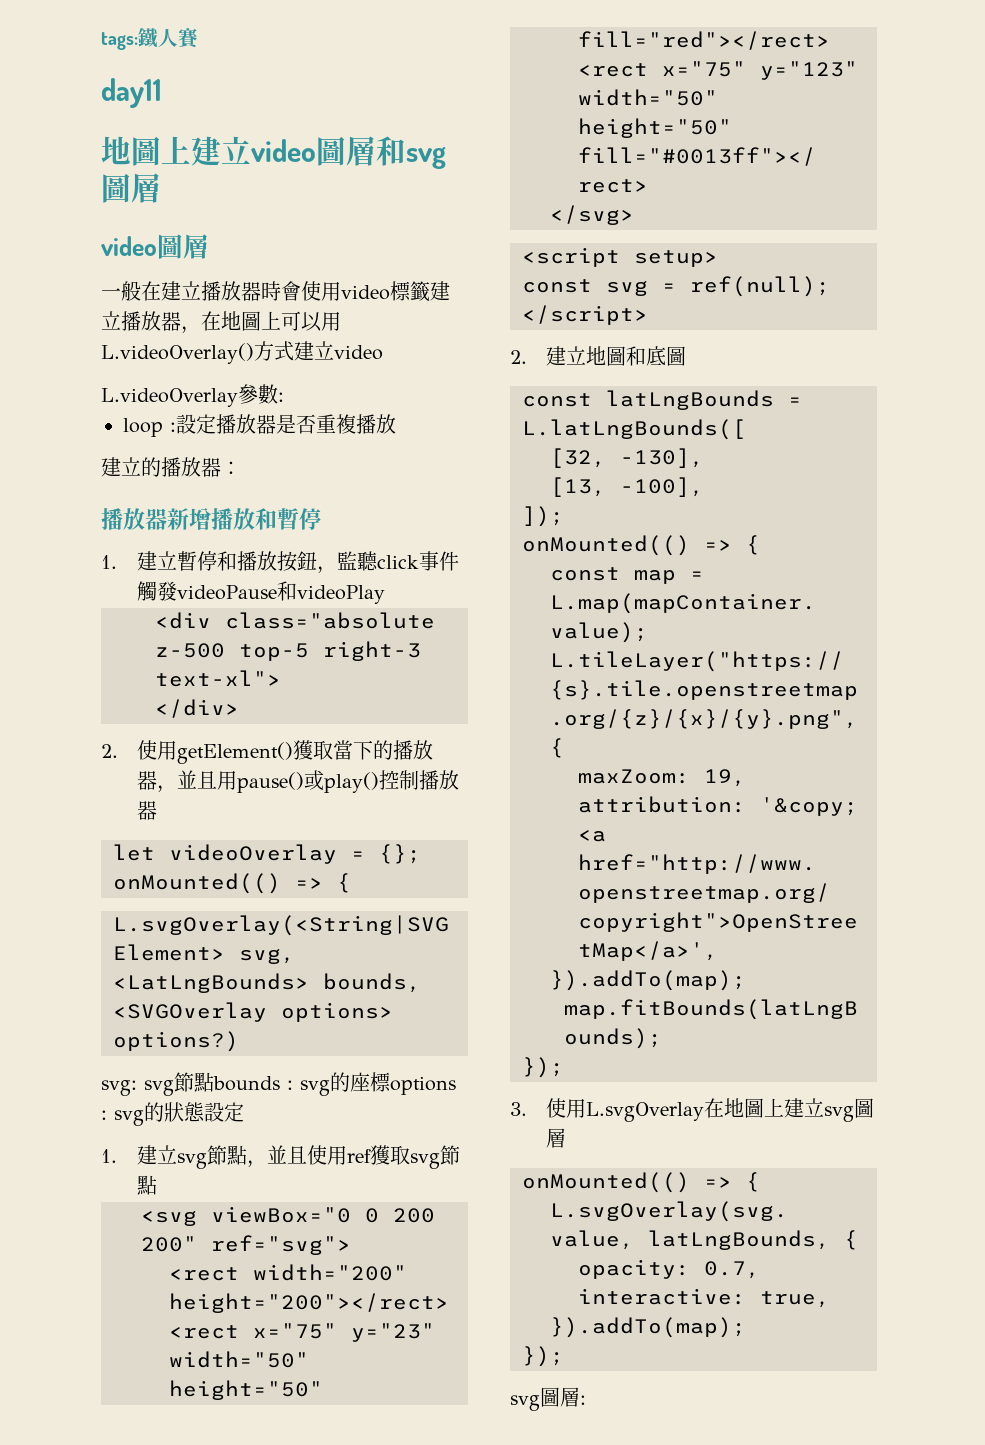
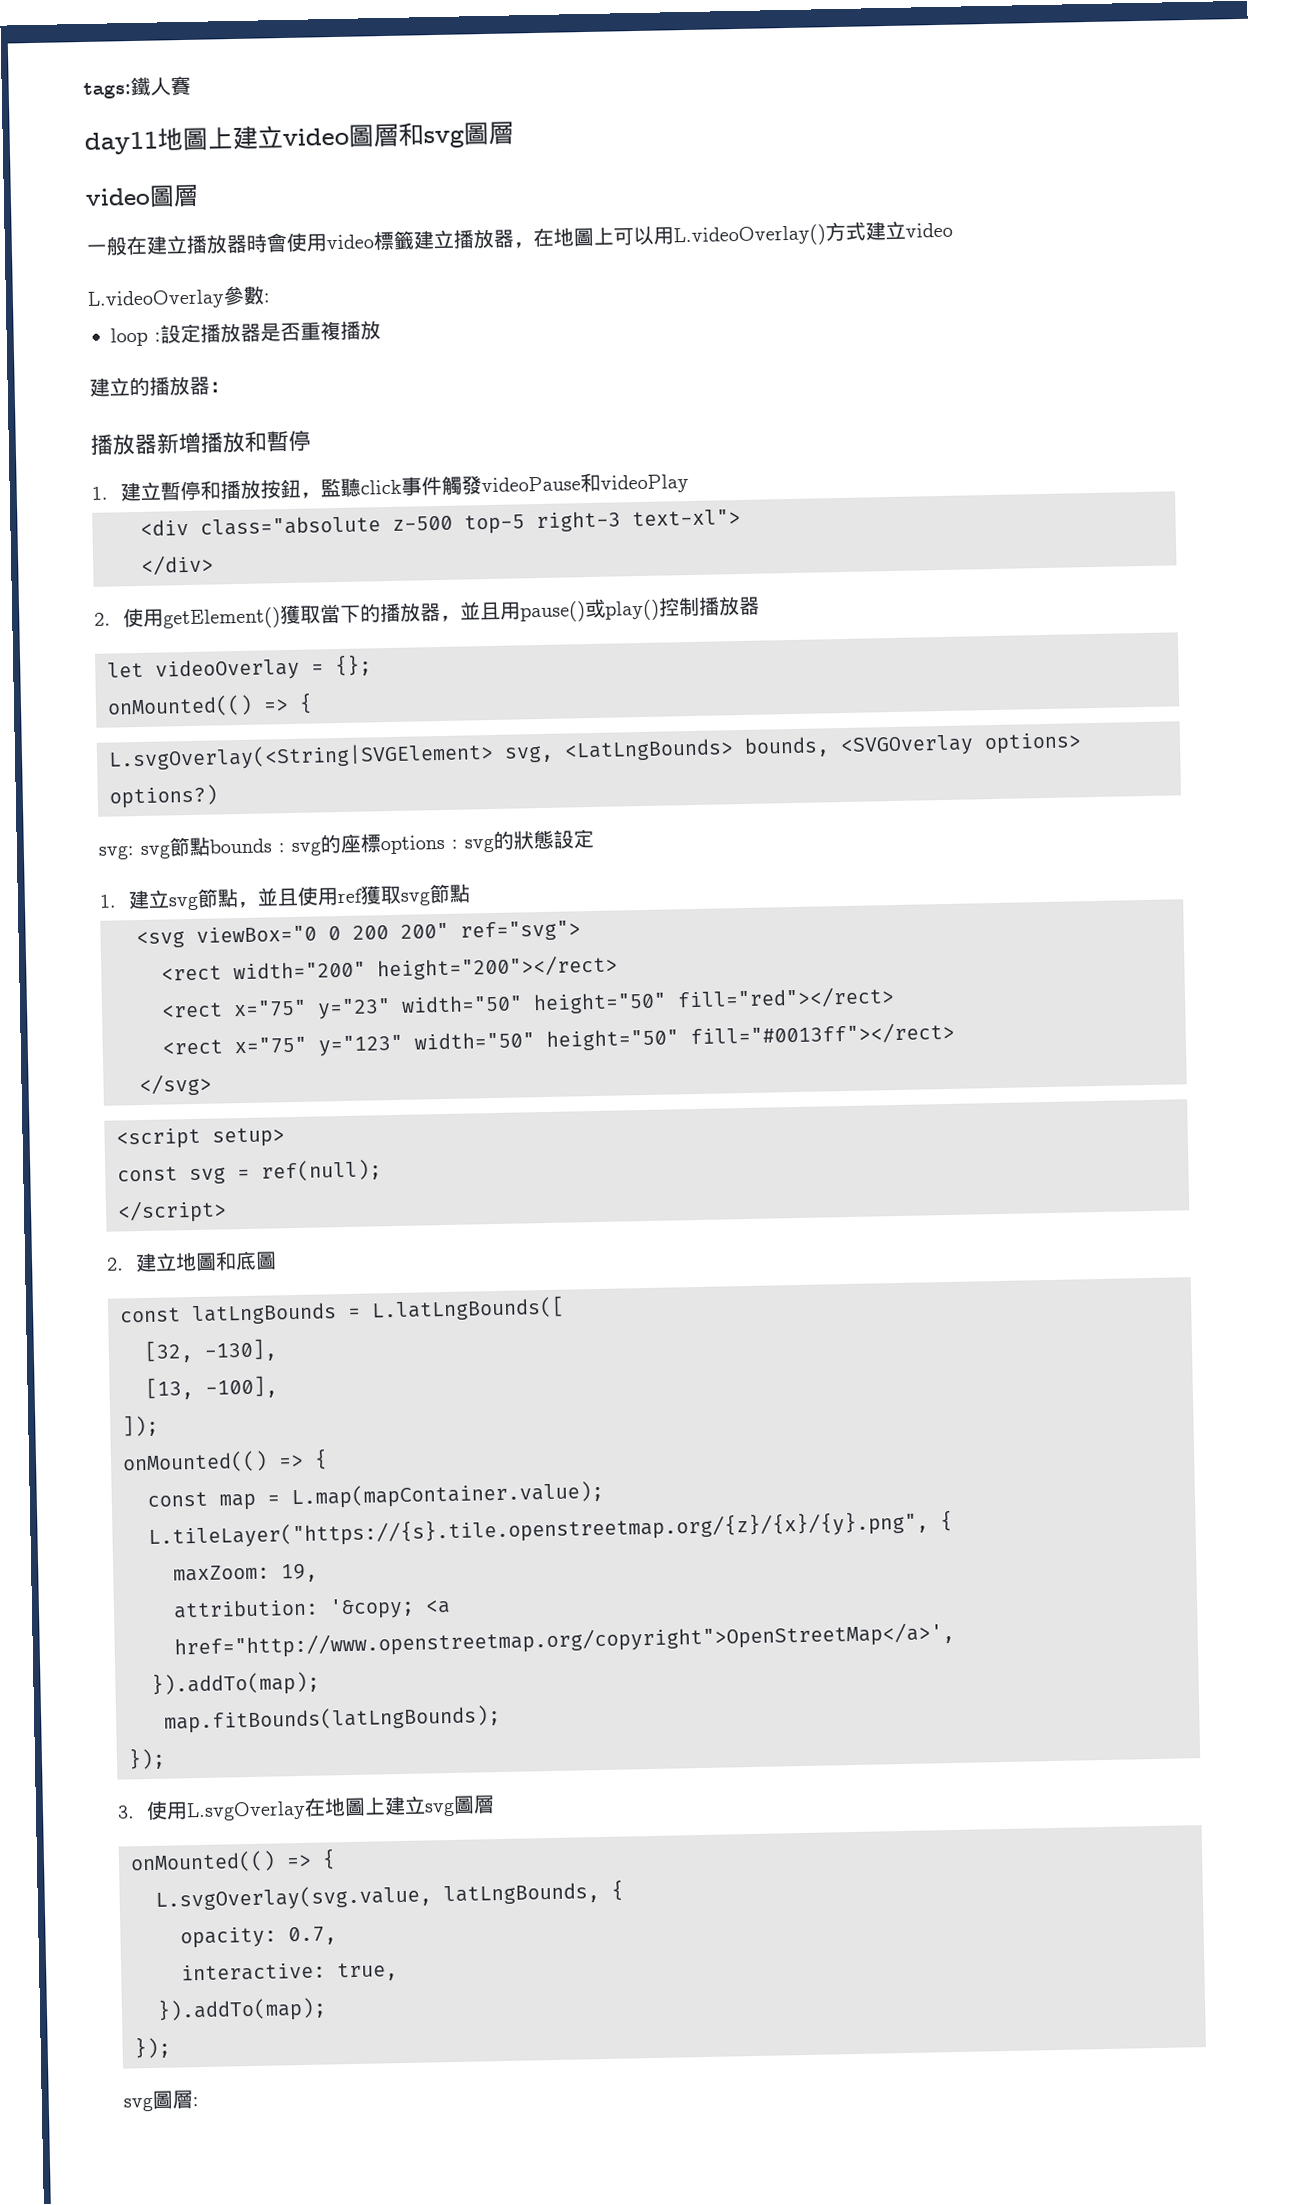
(162, 93) // -> (159, 143) none

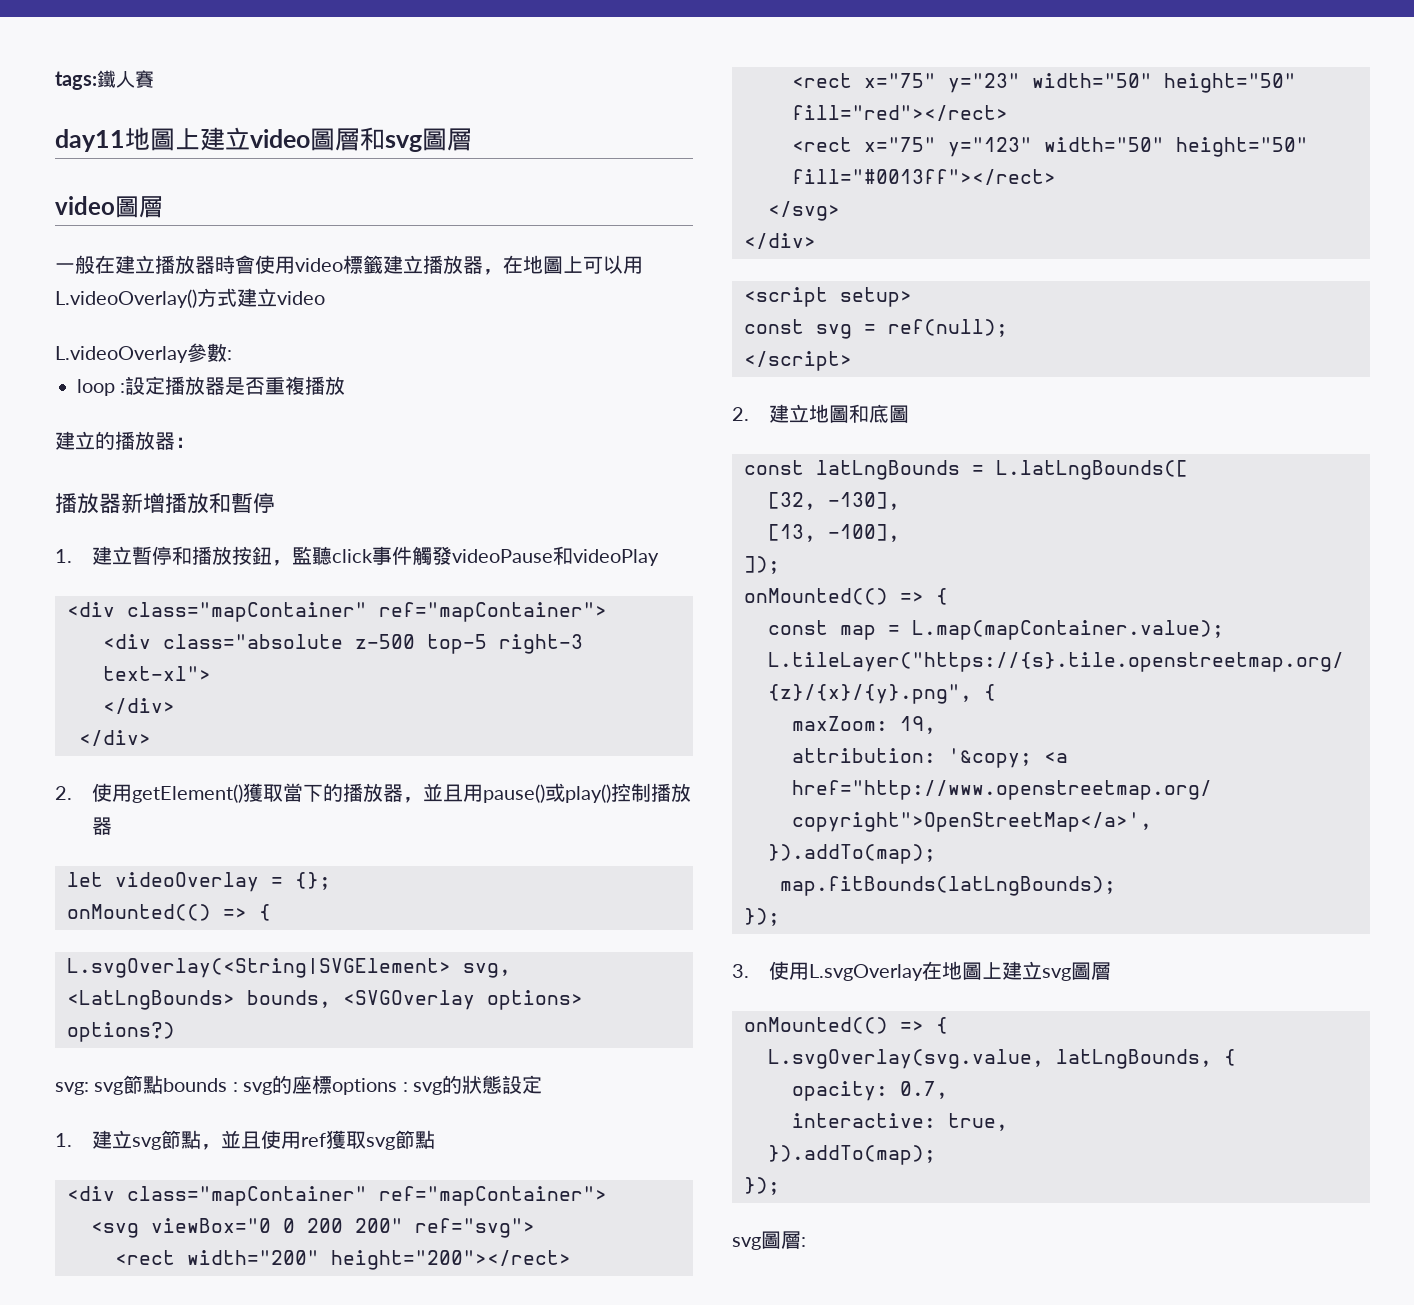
(690, 484) none -> [67,602,607,622] // <div class="mapContainer" ref="mapContainer">
(214, 565) none -> [79,730,151,746] // </div>
(471, 893) none -> [67,1186,607,1206] // <div class="mapContainer" ref="mapContainer">
(212, 1085) none -> [744,233,816,249] // </div>

